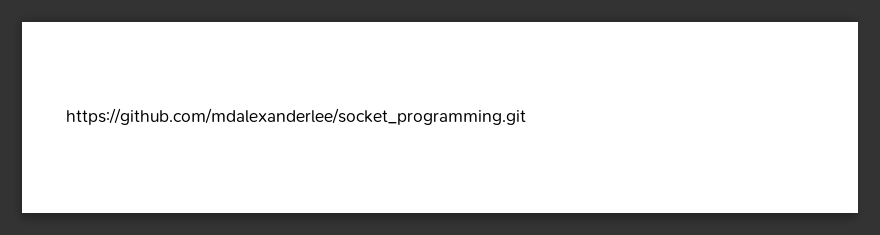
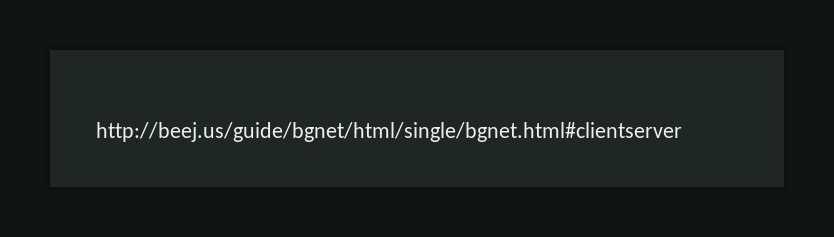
[66,108,526,125] https://github.com/mdalexanderlee/socket_programming.git -> [96,122,682,142] http://beej.us/guide/bgnet/html/single/bgnet.html#clientserver

